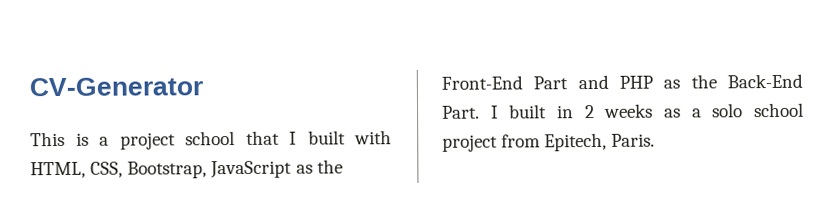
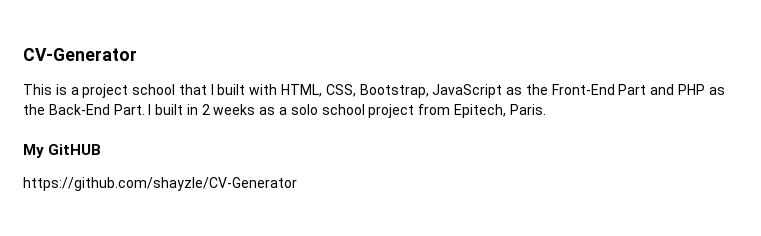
(656, 140) none -> [23,144,102,158] [23,177,297,191] // My GitHUB // https://github.com/shayzle/CV-Generator

